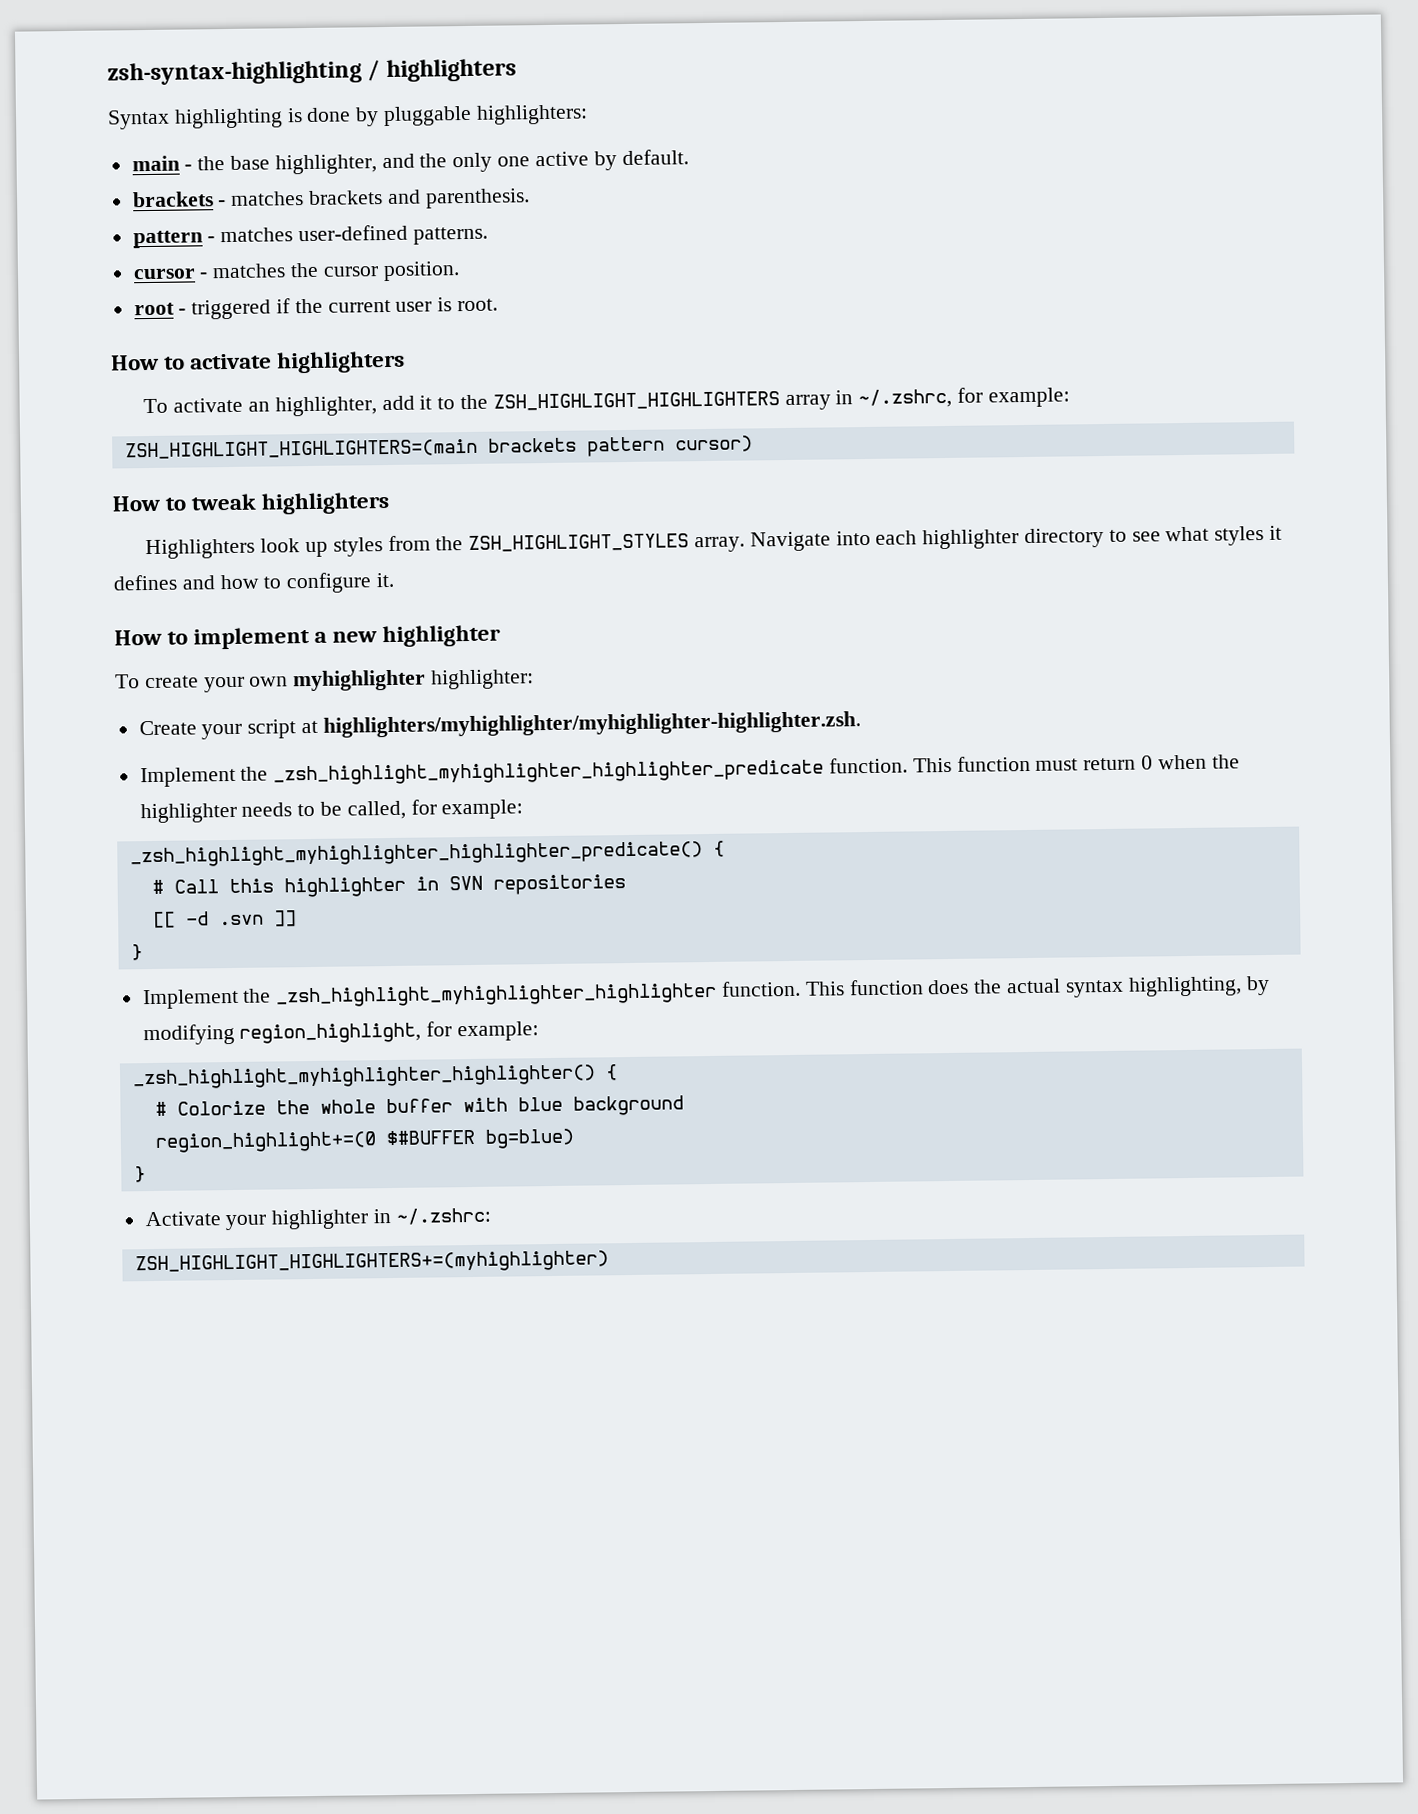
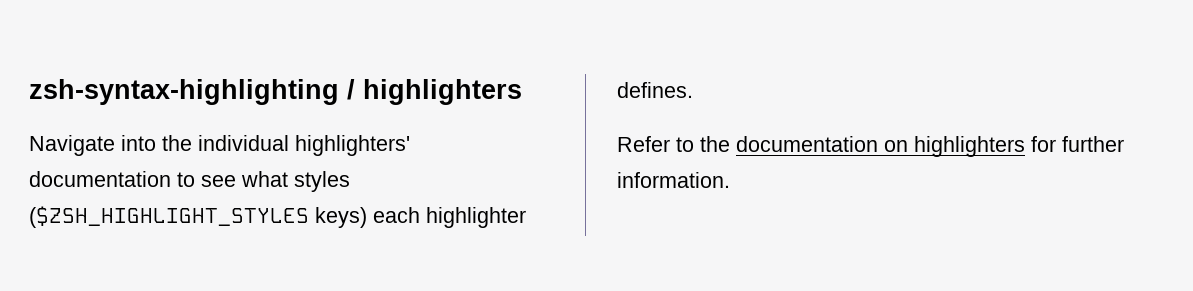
[107,104,588,130] [131,149,689,175] [131,188,530,209] [132,224,488,249] [132,261,460,282] [133,297,499,320] [111,350,406,374] [143,387,1070,417] [124,435,753,460] [112,491,391,515] [145,525,1283,560] [113,572,395,594] [114,624,502,650] [115,669,535,693] [138,711,861,740] [139,754,1240,788] [139,799,524,824] [129,840,725,868] [151,874,626,898] [152,910,297,928] [130,944,143,961] [141,975,1270,1010] [142,1021,540,1046] [132,1064,618,1090] [154,1095,684,1116] [154,1128,575,1153] [133,1166,146,1183] [144,1207,491,1231] [134,1250,609,1276] Syntax highlighting is done by pluggable highlighters: // main - the base highlighter, and the only one active by default. // brackets - matches brackets and parenthesis. // pattern - matches user-defined patterns. // cursor - matches the cursor position. // root - triggered if the current user is root. // How to activate highlighters // To activate an highlighter, add it to the ZSH_HIGHLIGHT_HIGHLIGHTERS array in ~/.zshrc, for example: // ZSH_HIGHLIGHT_HIGHLIGHTERS=(main brackets pattern cursor) // How to tweak highlighters // Highlighters look up styles from the ZSH_HIGHLIGHT_STYLES array. Navigate into each highlighter directory to see what styles it defines and how to configure it. // How to implement a new highlighter // To create your own myhighlighter highlighter: // Create your script at highlighters/myhighlighter/myhighlighter-highlighter.zsh. // Implement the _zsh_highlight_myhighlighter_highlighter_predicate function. This function must return 0 when the highlighter needs to be called, for example: // _zsh_highlight_myhighlighter_highlighter_predicate() { // # Call this highlighter in SVN repositories // [[ -d .svn ]] // } // Implement the _zsh_highlight_myhighlighter_highlighter function. This function does the actual syntax highlighting, by modifying region_highlight, for example: // _zsh_highlight_myhighlighter_highlighter() { // # Colorize the whole buffer with blue background // region_highlight+=(0 $#BUFFER bg=blue) // } // Activate your highlighter in ~/.zshrc: // ZSH_HIGHLIGHT_HIGHLIGHTERS+=(myhighlighter) -> [29,135,410,156] [29,171,350,192] [29,206,526,228] [617,82,693,98] [617,136,1124,157] [617,172,730,188] Navigate into the individual highlighters' documentation to see what styles ($ZSH_HIGHLIGHT_STYLES keys) each highlighter defines. // Refer to the documentation on highlighters for further information.

